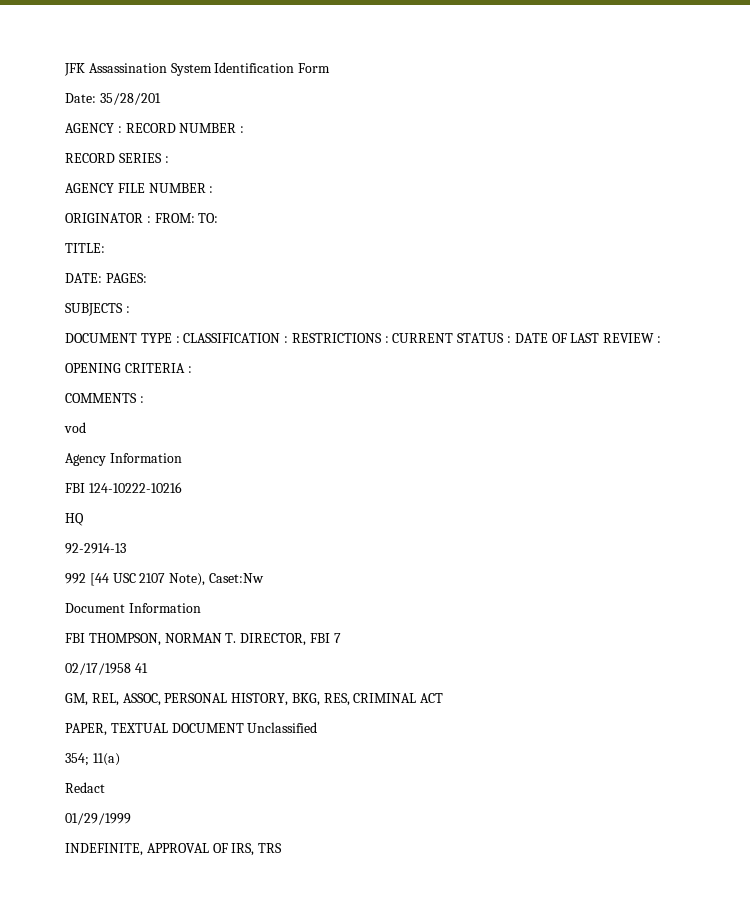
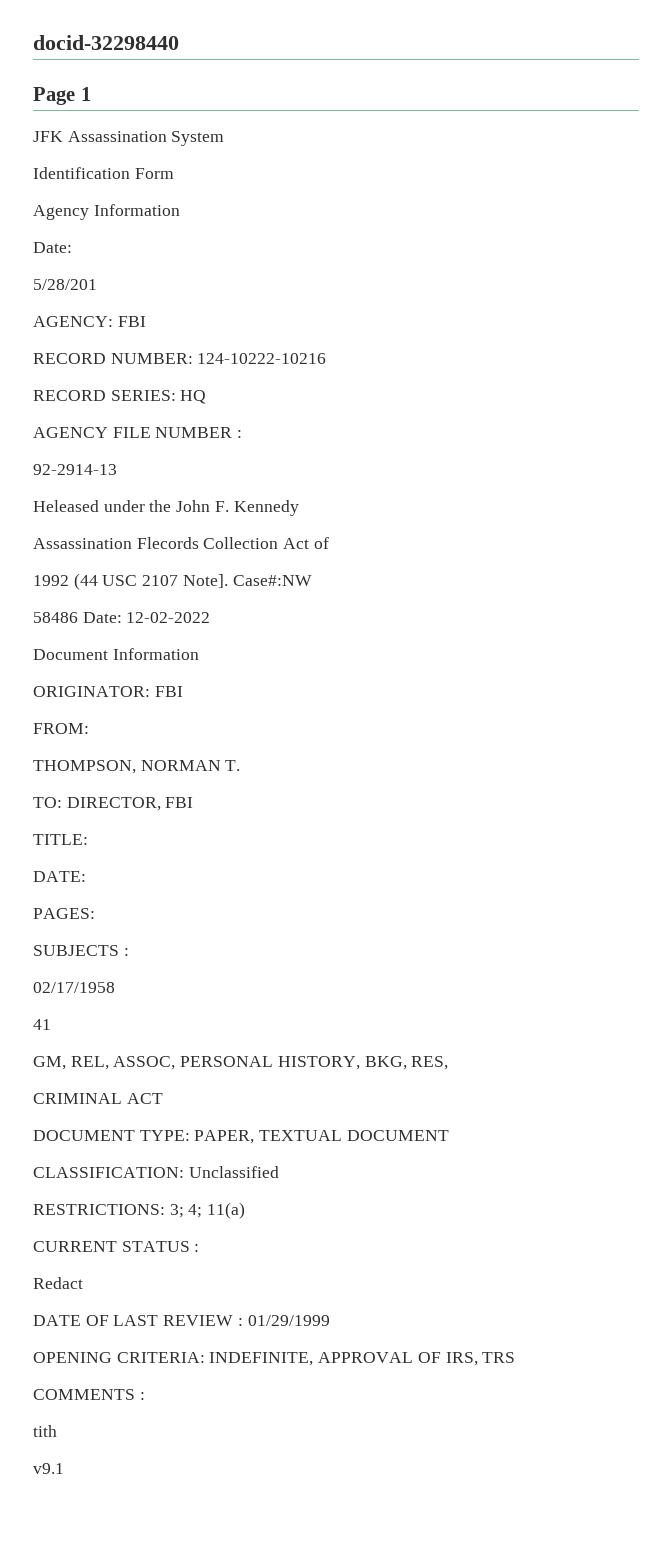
(64, 69) none -> [33,35,179,50] [33,87,91,105] docid-32298440 // Page 1 //
(212, 69) none -> (225, 138) //
[65,93,161,105] [65,123,245,133] [65,153,169,163] [65,183,214,193] [65,213,195,223] // Date: 35/28/201 // AGENCY : RECORD NUMBER : // RECORD SERIES : // AGENCY FILE NUMBER : // ORIGINATOR : FROM: -> [33,204,180,220] [33,242,72,253] [33,279,97,290] [33,316,146,327] [33,353,327,364] [33,390,207,404] [33,427,243,438] [33,464,117,475] [33,500,299,516] [33,537,329,549] [33,573,312,590] [33,612,211,623] [33,648,199,660] [33,686,183,697] [33,723,89,734] [33,760,241,774] // Agency Information // Date: // 5/28/201 // AGENCY: FBI // RECORD NUMBER: 124-10222-10216 // RECORD SERIES: HQ // AGENCY FILE NUMBER : // 92-2914-13 // Heleased under the John F. Kennedy // Assassination Flecords Collection Act of // 1992 (44 USC 2107 Note]. Case#:NW // 58486 Date: 12-02-2022 // Document Information // ORIGINATOR: FBI // FROM: // THOMPSON, NORMAN T. //
(219, 218) none -> [66,797,194,811] DIRECTOR, FBI
(102, 278) none -> (86, 876) //
[65,333,661,343] [65,363,192,373] [65,393,144,403] [64,422,86,433] [65,453,182,466] [65,482,182,493] [65,513,84,526] [65,543,126,554] [65,573,264,586] [65,603,201,613] [65,633,341,646] [65,663,131,675] DOCUMENT TYPE : CLASSIFICATION : RESTRICTIONS : CURRENT STATUS : DATE OF LAST REVIEW : // OPENING CRITERIA : // COMMENTS : // vod // Agency Information // FBI 124-10222-10216 // HQ // 92-2914-13 // 992 [44 USC 2107 Note), Caset:Nw // Document Information // FBI THOMPSON, NORMAN T. DIRECTOR, FBI 7 // 02/17/1958 -> [33,982,115,993] 02/17/1958 //
(350, 699) none -> (449, 1063) //
(444, 698) none -> [33,1130,190,1141] DOCUMENT TYPE:
(244, 728) none -> [33,1167,184,1178] // CLASSIFICATION:
[65,753,120,766] [65,782,105,793] 354; 11(a) // Redact // -> [33,1202,246,1219] [33,1241,200,1252] [33,1277,83,1289] [33,1315,243,1326] RESTRICTIONS: 3; 4; 11(a) // CURRENT STATUS : // Redact // DATE OF LAST REVIEW :
(131, 819) none -> [33,1352,205,1363] OPENING CRITERIA:
(283, 848) none -> [33,1389,145,1400] [33,1425,57,1437] [33,1463,64,1474] // COMMENTS : // tith // v9.1

